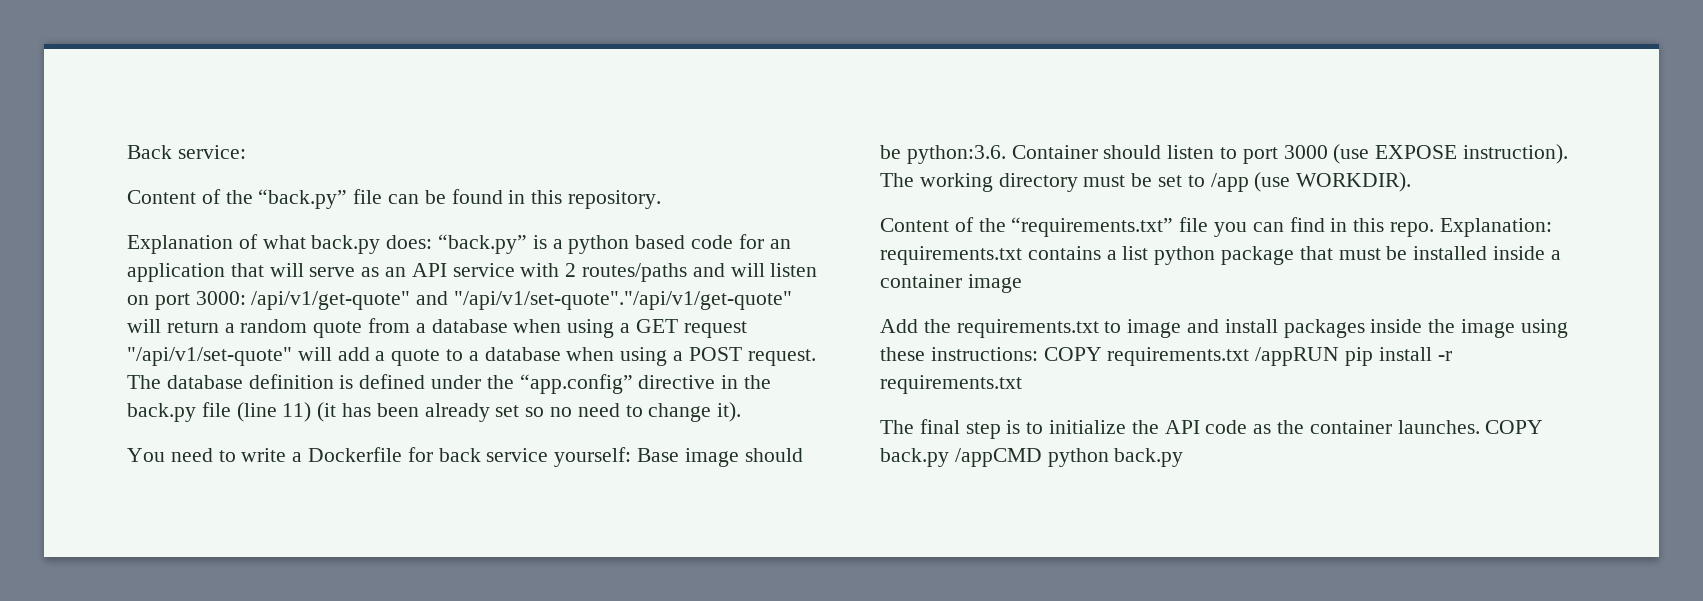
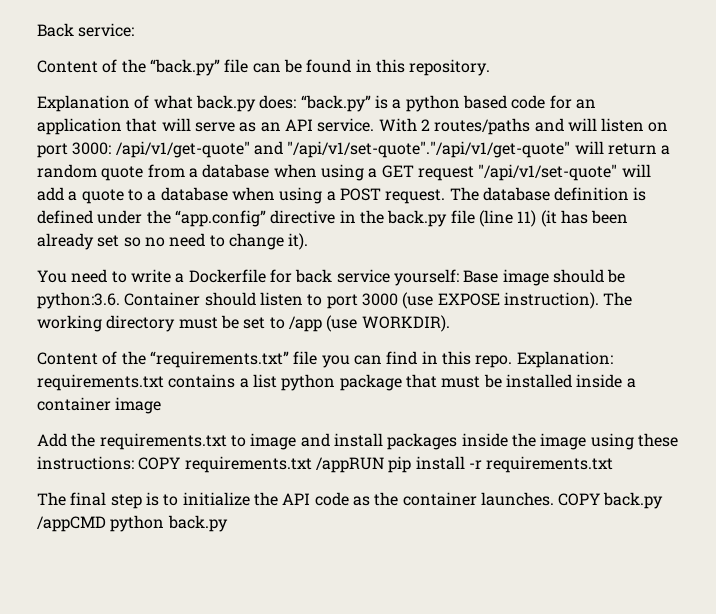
[452,263,560,277] service with -> [317,118,417,132] service. With

